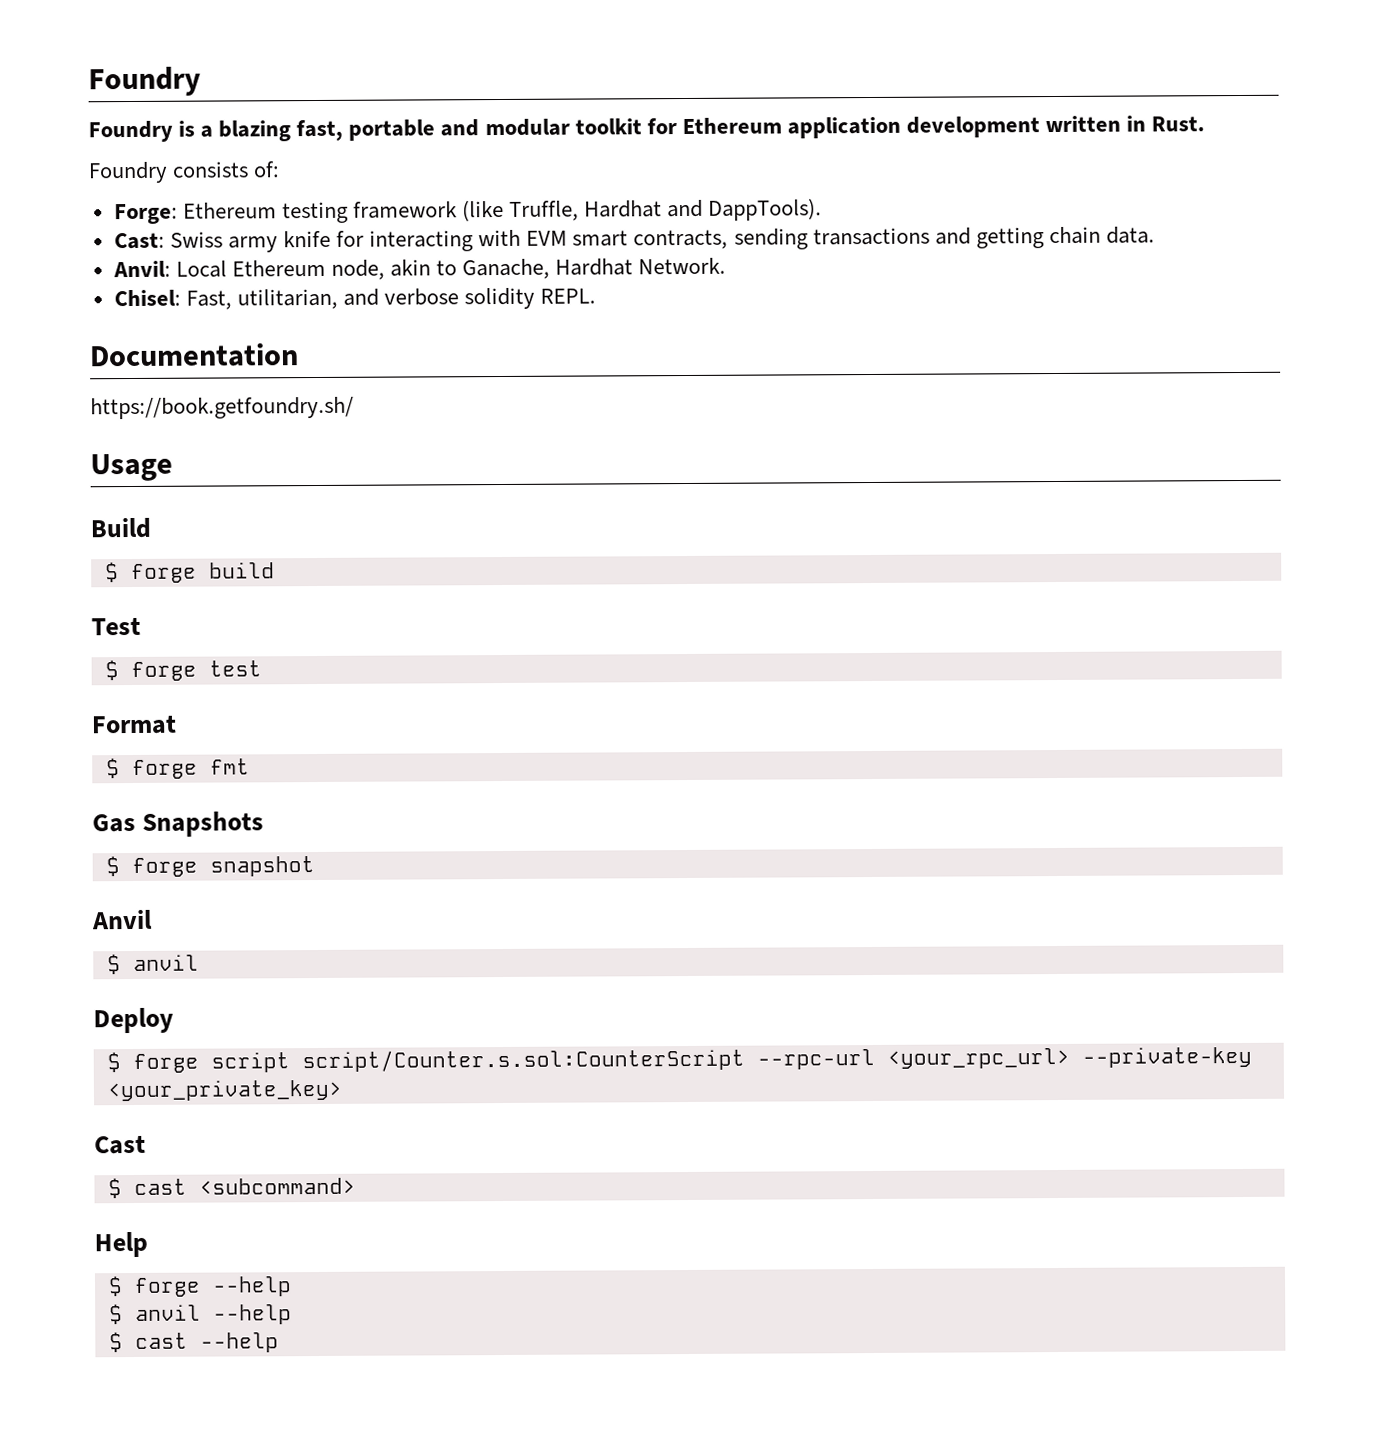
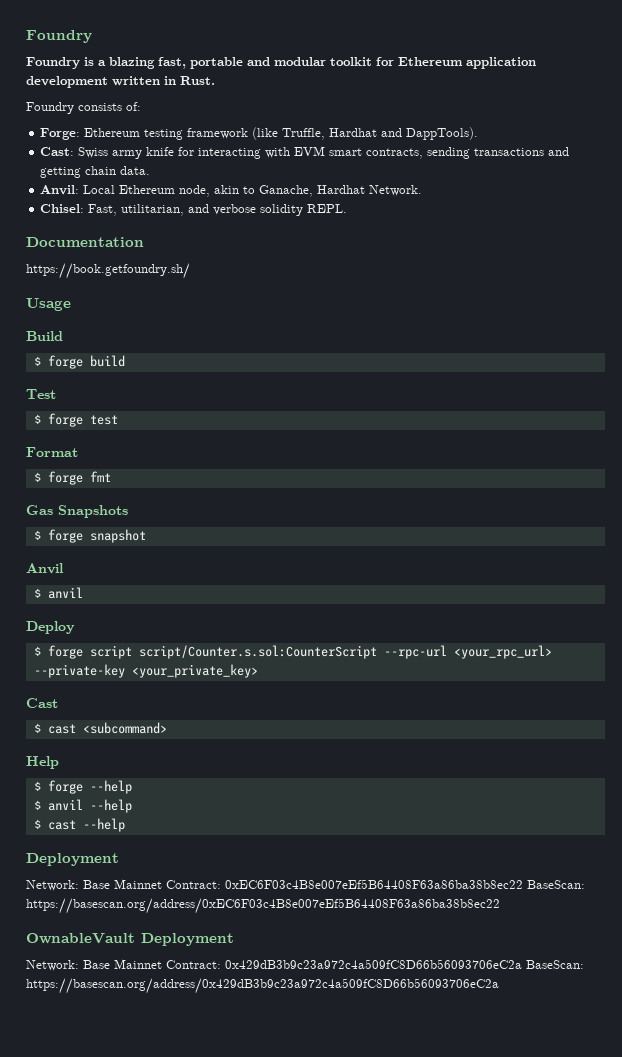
(279, 1342) none -> [26,853,119,866] [26,879,585,891] [26,898,500,914] [26,933,234,946] [26,959,584,971] [26,978,499,994] // Deployment // Network: Base Mainnet Contract: 0xEC6F03c4B8e007eEf5B64408F63a86ba38b8ec22 BaseScan: https://basescan.org/address/0xEC6F03c4B8e007eEf5B64408F63a86ba38b8ec22 // OwnableVault Deployment // Network: Base Mainnet Contract: 0x429dB3b9c23a972c4a509fC8D66b56093706eC2a BaseScan: https://basescan.org/address/0x429dB3b9c23a972c4a509fC8D66b56093706eC2a

